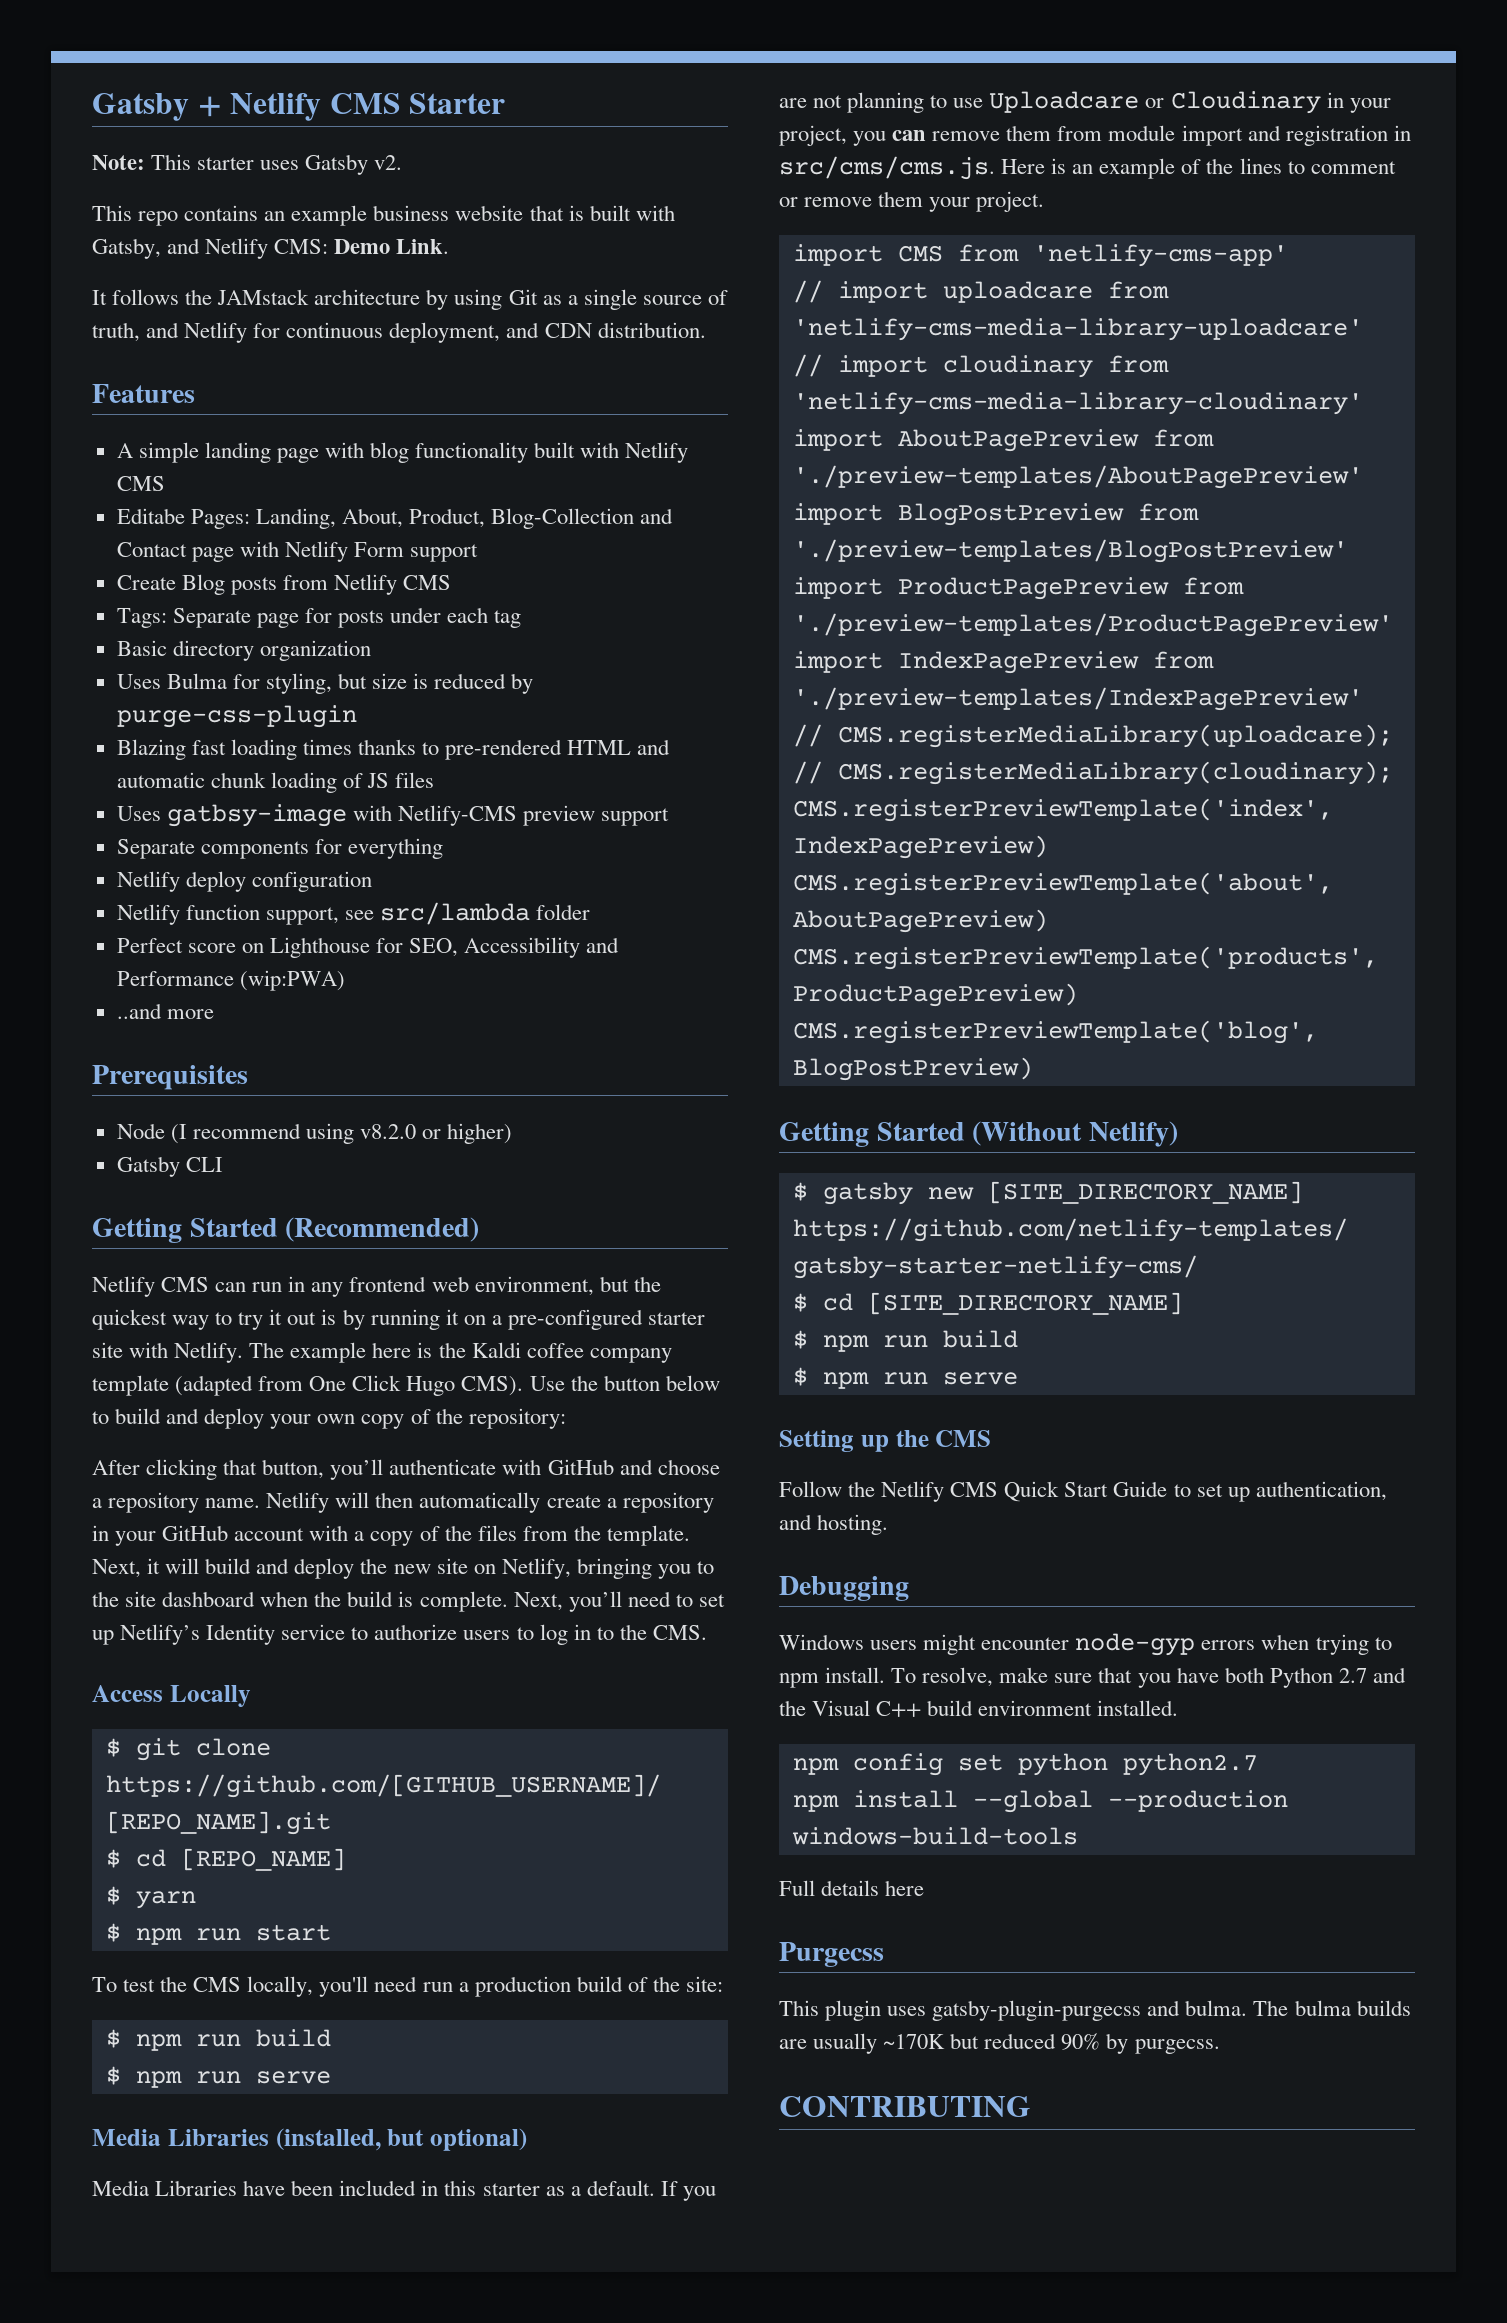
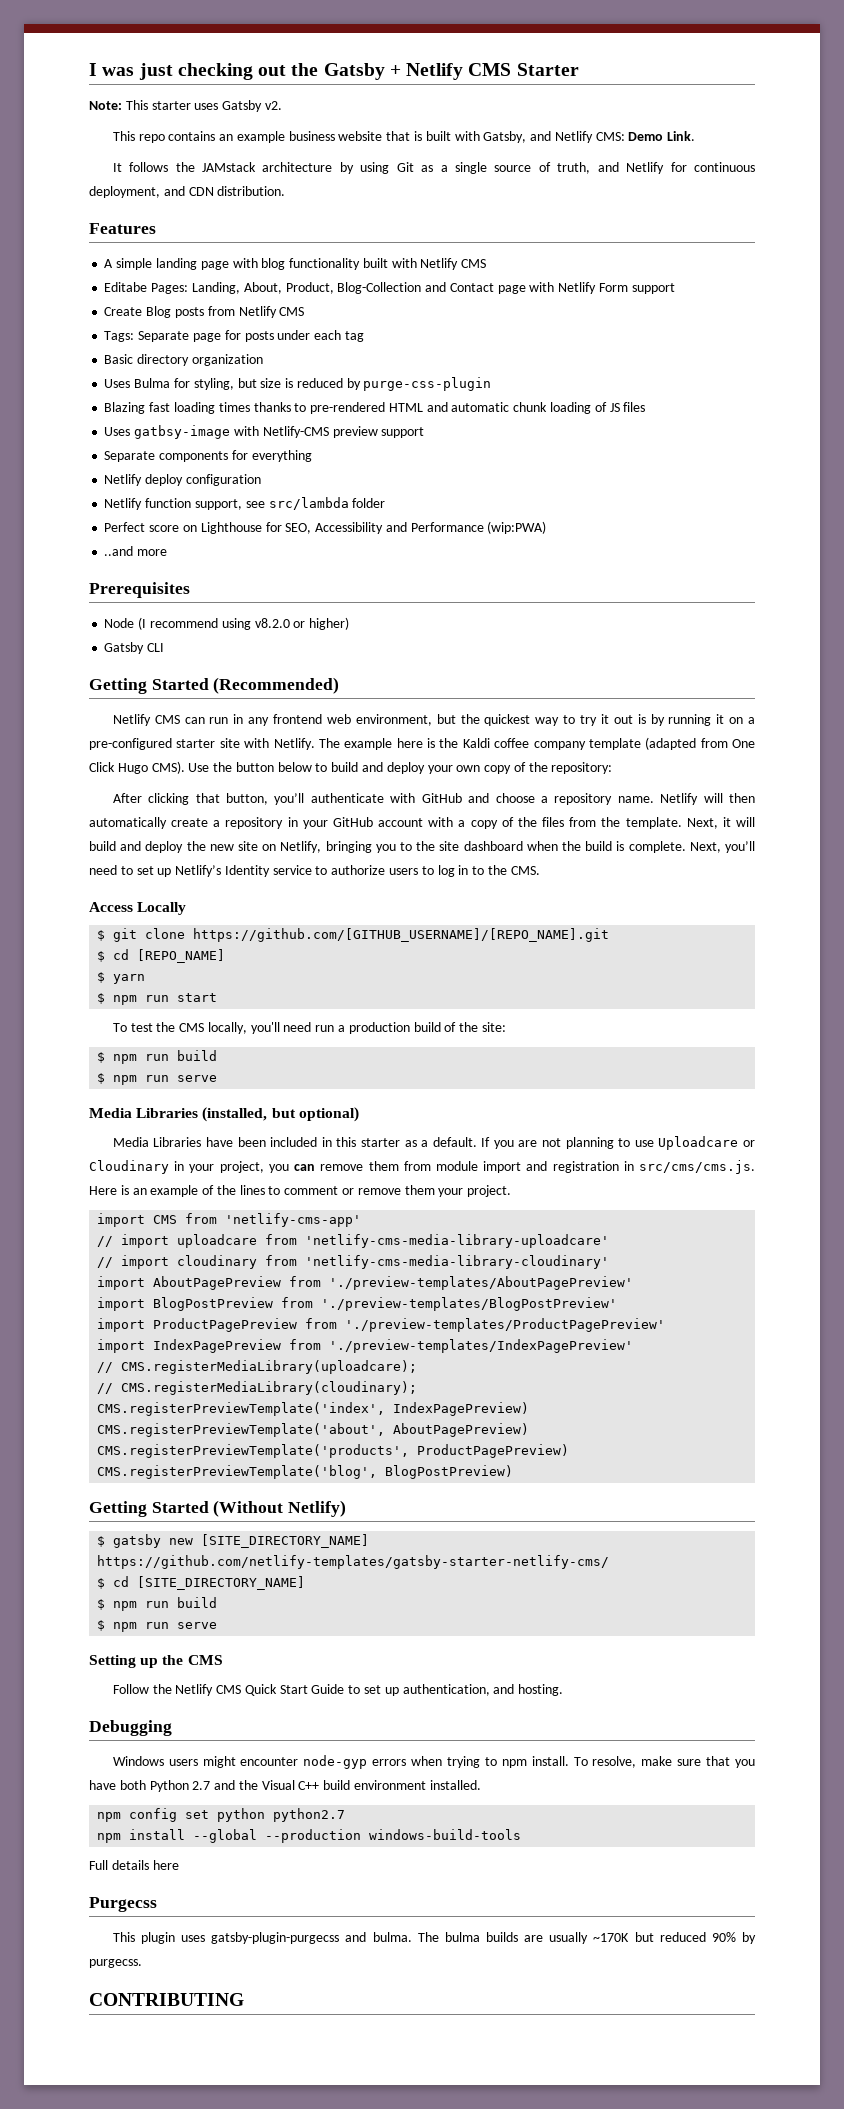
(92, 107) none -> [89,63,319,80] I was just checking out the

